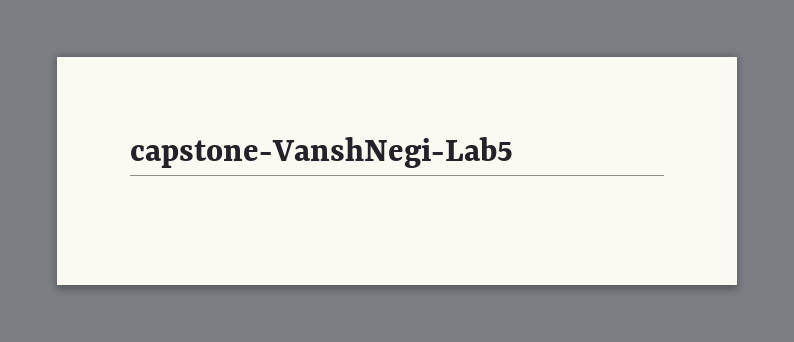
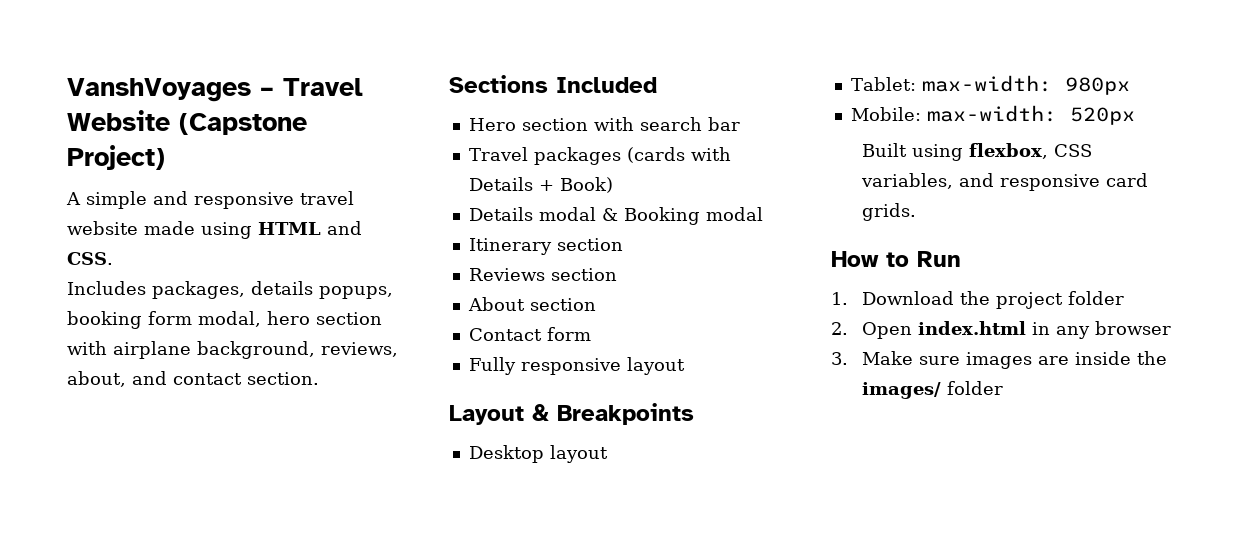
[130,137,513,168] capstone-VanshNegi-Lab5 -> [67,78,363,102] [67,110,307,135] [67,145,165,170] [66,191,354,209] [67,221,362,239] [67,252,113,265] [67,281,393,299] [67,311,382,329] [67,341,398,359] [67,371,319,387] [449,75,657,93] [468,117,740,131] [468,147,731,165] [468,177,613,193] [468,207,763,225] [468,238,623,255] [468,268,617,281] [467,297,596,311] [468,327,591,341] [468,357,685,375] [449,403,694,425] [468,445,608,463] [850,75,1130,95] [850,105,1135,125] [861,143,1092,161] [860,173,1148,191] [861,203,916,221] [831,251,961,267] [831,291,1124,309] [831,321,1171,339] [831,351,1167,369] [861,381,1003,399] VanshVoyages – Travel Website (Capstone Project) // A simple and responsive travel website made using HTML and CSS. // Includes packages, details popups, booking form modal, hero section with airplane background, reviews, about, and contact section. // Sections Included // Hero section with search bar // Travel packages (cards with Details + Book) // Details modal & Booking modal // Itinerary section // Reviews section // About section // Contact form // Fully responsive layout // Layout & Breakpoints // Desktop layout // Tablet: max-width: 980px // Mobile: max-width: 520px // Built using flexbox, CSS variables, and responsive card grids. // How to Run // 1. Download the project folder // 2. Open index.html in any browser // 3. Make sure images are inside the images/ folder

